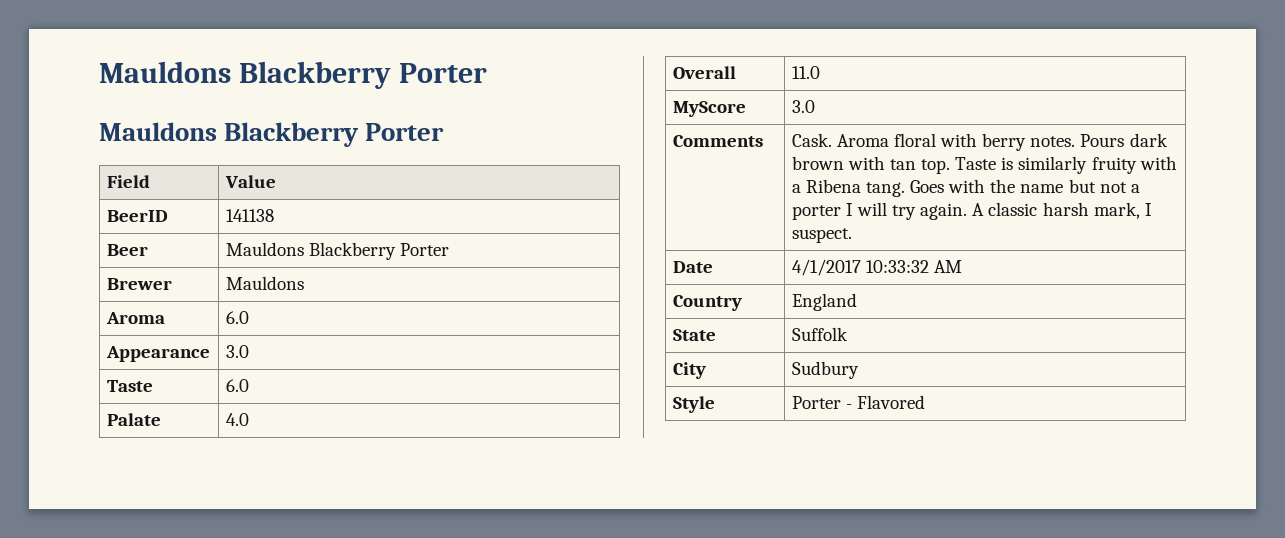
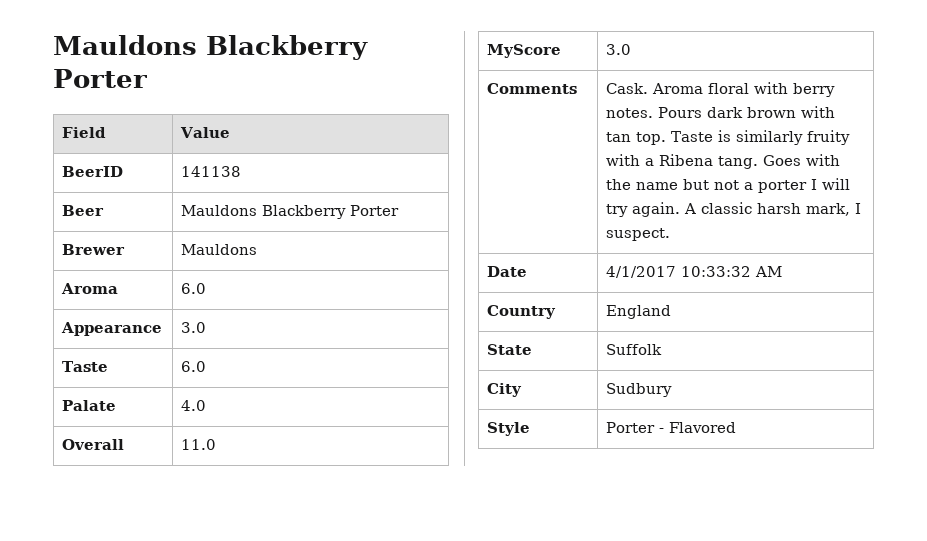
[99,61,488,89] [99,122,445,147] Mauldons Blackberry Porter // Mauldons Blackberry Porter -> [53,35,368,60] [53,69,147,88] Mauldons Blackberry Porter

